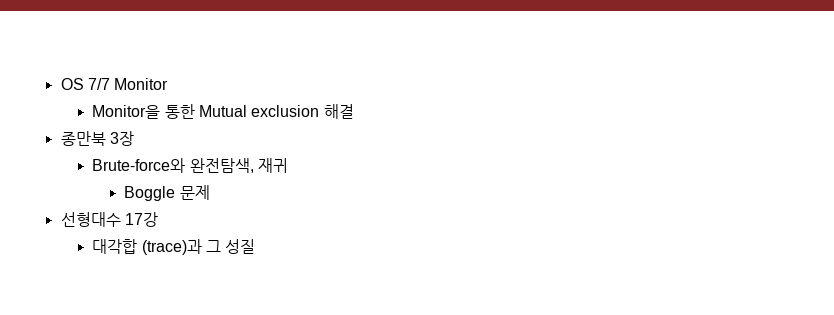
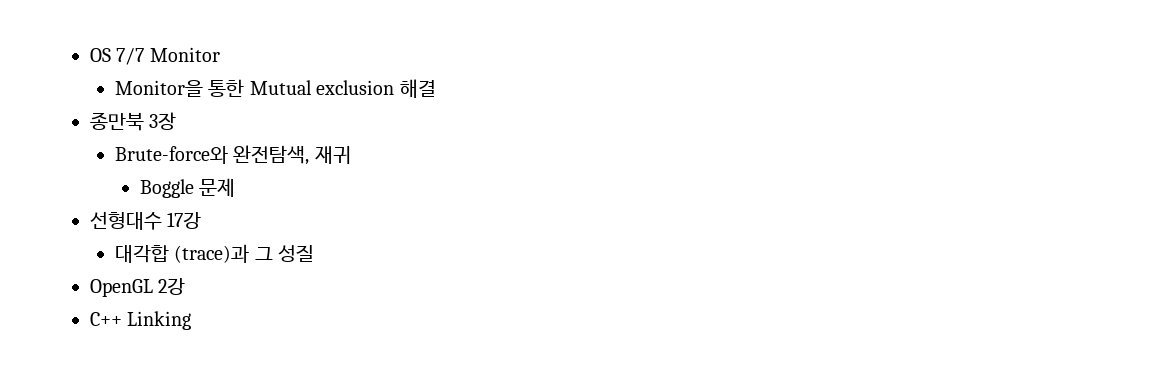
(256, 246) none -> [90,278,186,297] [90,311,192,330] // OpenGL 2강 // C++ Linking

